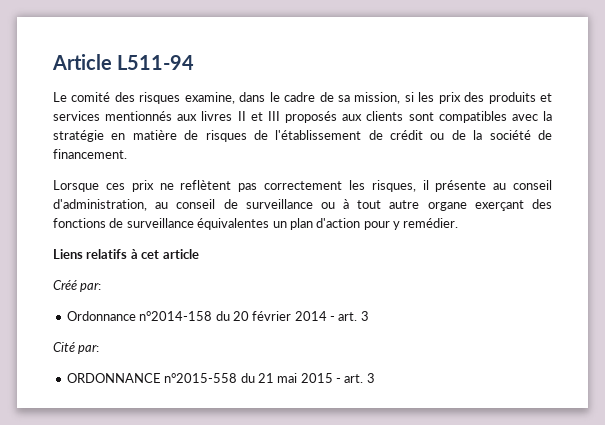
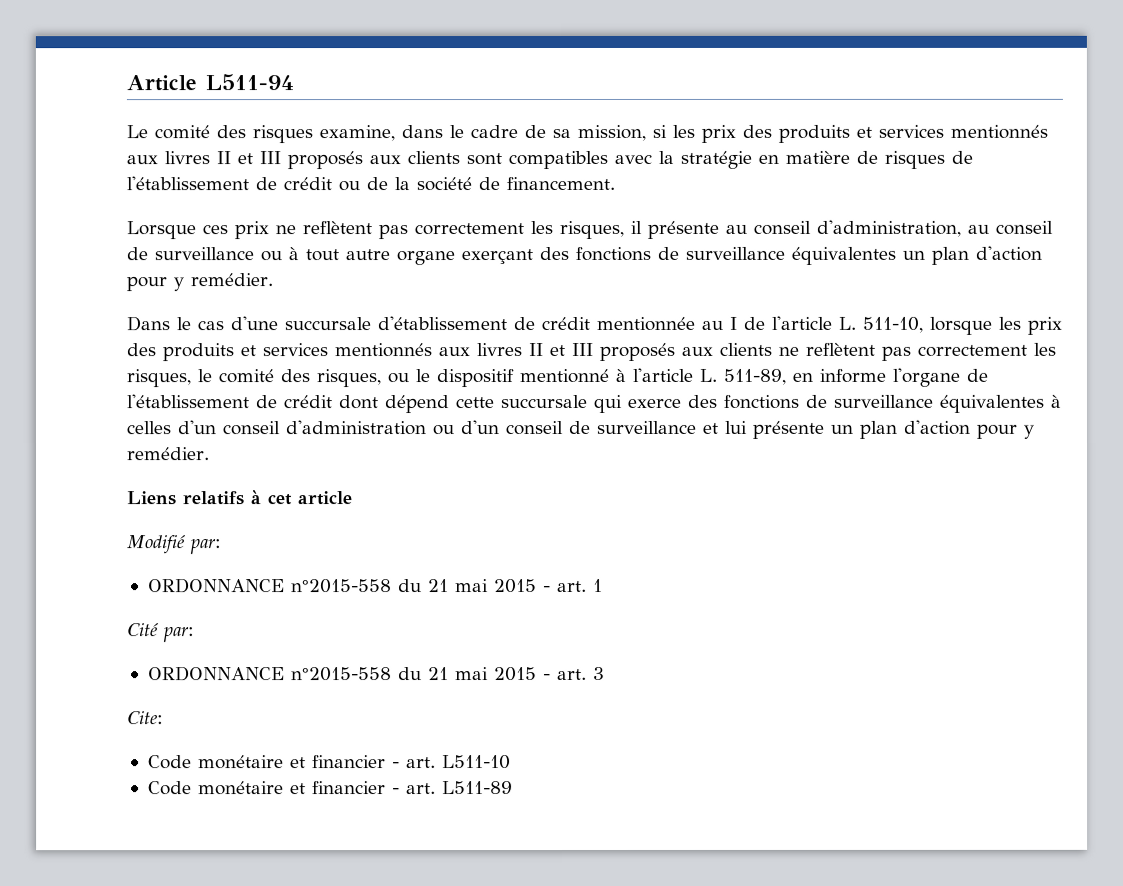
(459, 223) none -> [126,315,1062,335] [126,342,1056,362] [126,367,988,388] [126,394,1061,414] [126,419,1034,439] [127,447,210,461] // Dans le cas d'une succursale d'établissement de crédit mentionnée au I de l'article L. 511-10, lorsque les prix des produits et services mentionnés aux livres II et III proposés aux clients ne reflètent pas correctement les risques, le comité des risques, ou le dispositif mentionné à l'article L. 511-89, en informe l'organe de l'établissement de crédit dont dépend cette succursale qui exerce des fonctions de surveillance équivalentes à celles d'un conseil d'administration ou d'un conseil de surveillance et lui présente un plan d'action pour y remédier.
[53,280,102,292] [66,311,369,321] Créé par: // Ordonnance n°2014-158 du 20 février 2014 - art. 3 -> [127,535,222,555] [147,578,603,594] Modifié par: // ORDONNANCE n°2015-558 du 21 mai 2015 - art. 1
(375, 378) none -> [127,711,164,725] [147,755,511,770] [147,781,513,796] // Cite: // Code monétaire et financier - art. L511-10 // Code monétaire et financier - art. L511-89

